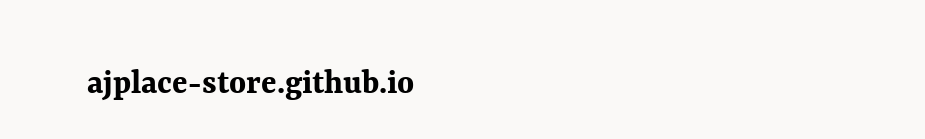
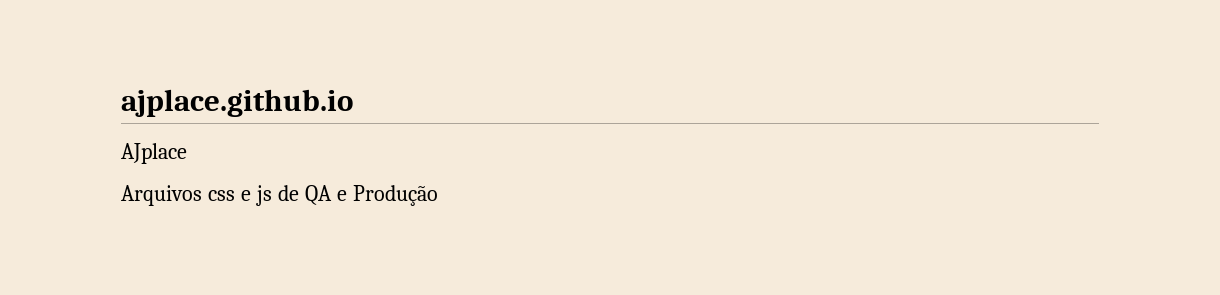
[87,69,414,101] ajplace-store.github.io -> [121,89,353,117] [121,143,187,164] [121,185,438,206] ajplace.github.io // AJplace // Arquivos css e js de QA e Produção

